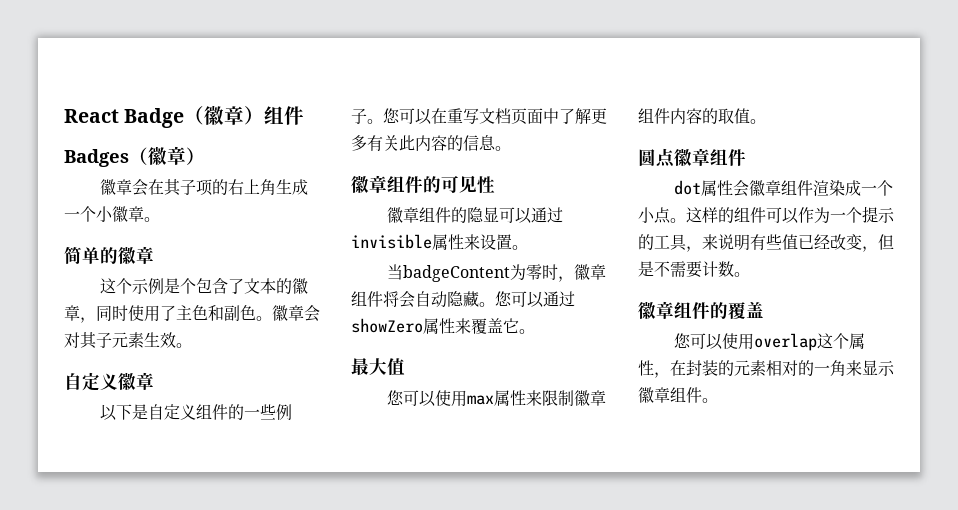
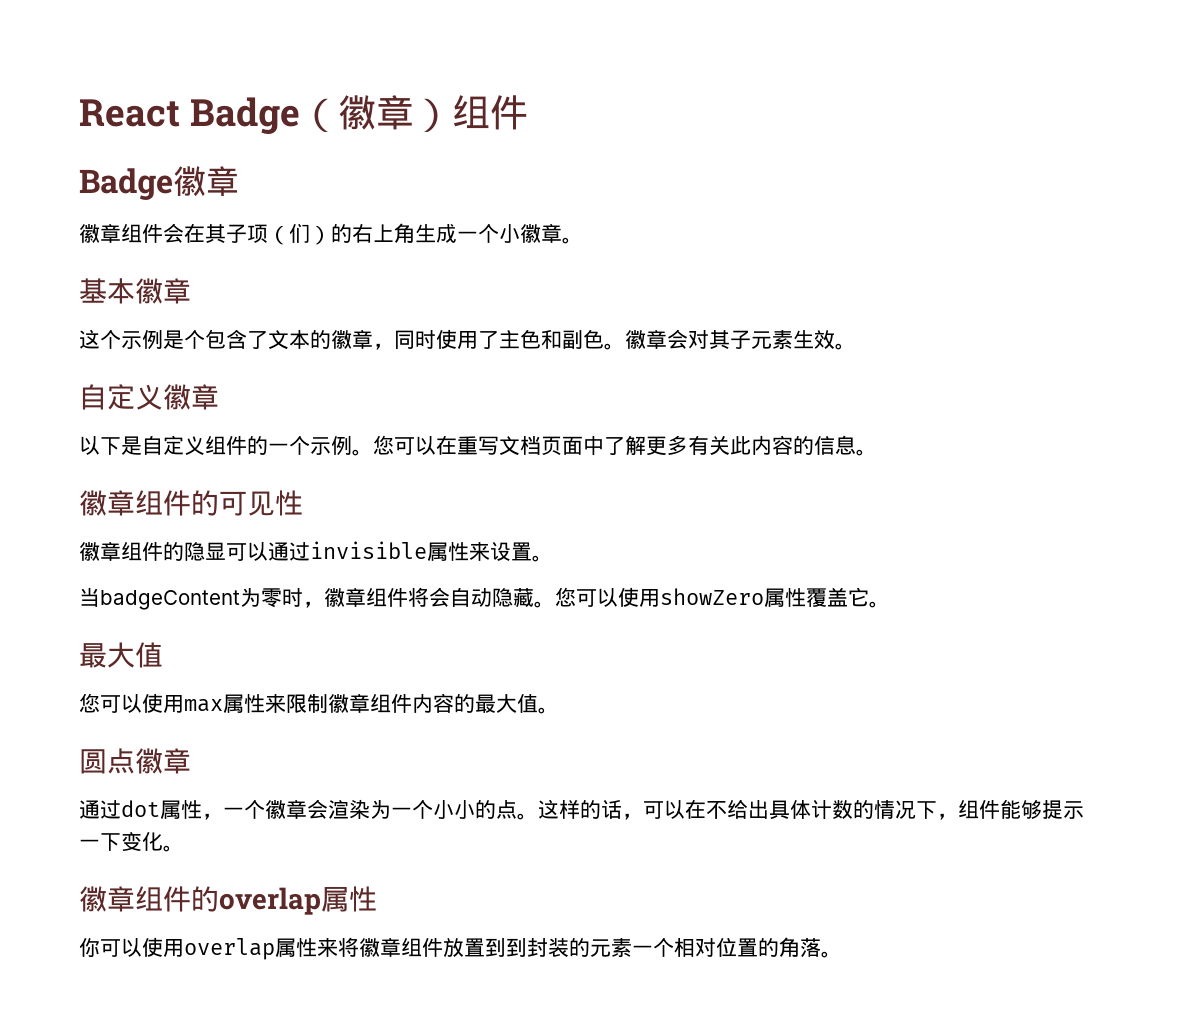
[64,146,205,167] [99,179,132,195] Badges（徽章） // 徽章 -> [79,166,239,200] [79,223,163,243] Badge徽章 // 徽章组件
(213, 187) none -> [268,223,331,245] （们）
[64,246,118,264] 简单的 -> [79,278,135,304] 基本
[259,404,292,420] [351,108,367,124] 些例子 -> [289,436,352,456] 个示例
[543,291,575,307] 通过 -> [618,587,660,607] 使用
[455,318,471,334] 来 -> (806, 597) none
[718,108,734,124] 取 -> [475,694,517,713] 最大
[710,149,746,166] 组件 // -> [79,800,121,819] // 通过
[732,180,893,197] [638,206,895,224] [638,234,894,252] [638,261,750,278] [638,301,764,319] [673,333,691,348] 会徽章组件渲染成一个小点。这样的组件可以作为一个提示的工具，来说明有些值已经改变，但是不需要计数。 // 徽章组件的覆盖 // 您 -> [202,799,1084,820] [79,832,184,852] [79,886,377,915] [79,938,100,957] ，一个徽章会渲染为一个小小的点。这样的话，可以在不给出具体计数的情况下，组件能够提示一下变化。 // 徽章组件的overlap属性 // 你
[816,333,865,349] [638,360,895,378] [638,387,702,403] 这个属性，在封装的元素相对的一角来显示徽章组件 -> [275,937,821,958] 属性来将徽章组件放置到到封装的元素一个相对位置的角落

